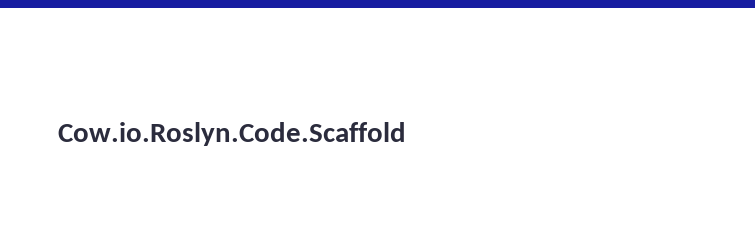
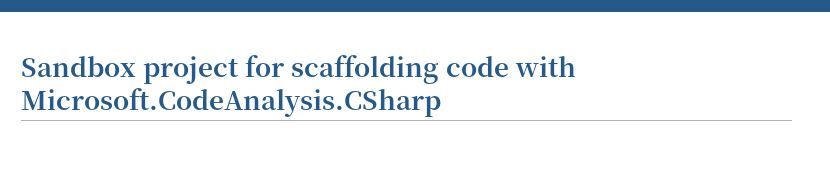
[58,122,406,146] Cow.io.Roslyn.Code.Scaffold -> [21,55,577,84] [21,88,441,117] Sandbox project for scaffolding code with Microsoft.CodeAnalysis.CSharp

